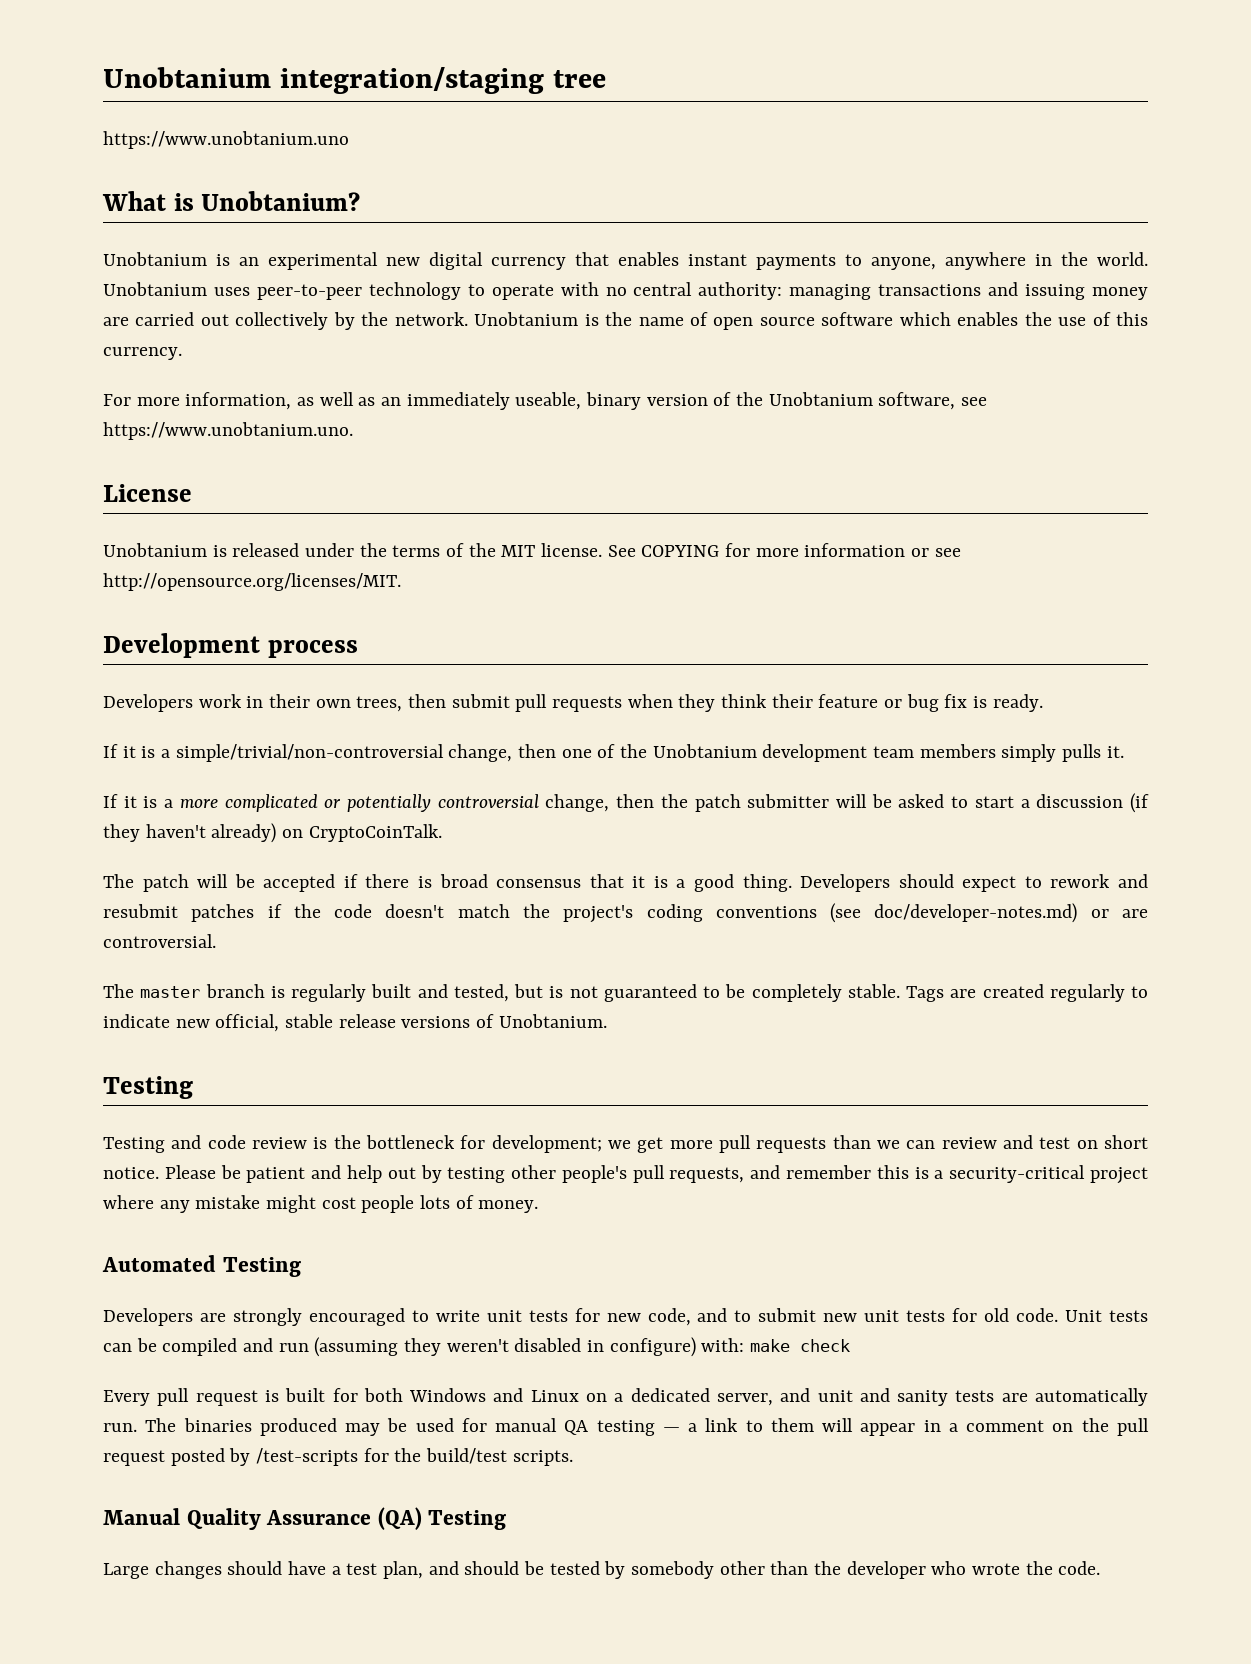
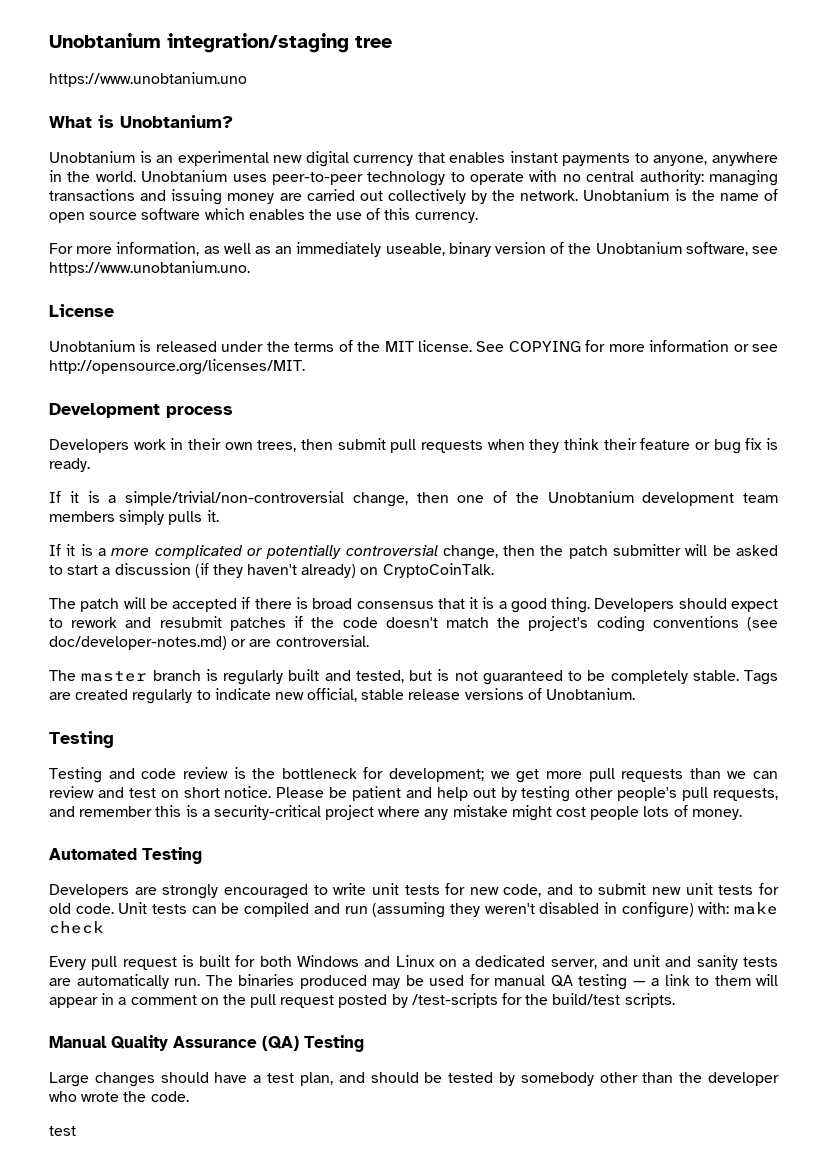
(1101, 1568) none -> [49,1126,76,1136] // test

